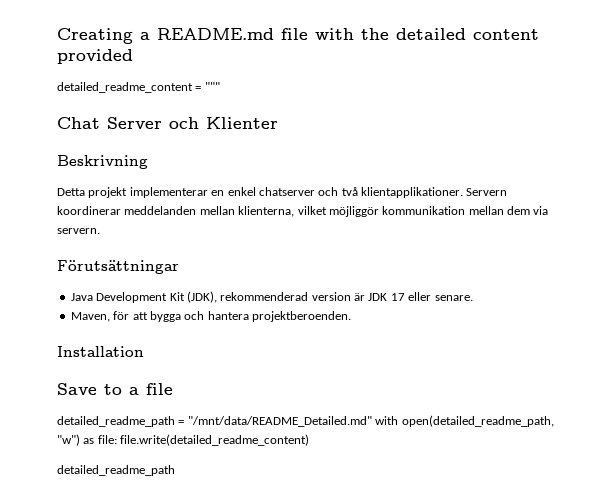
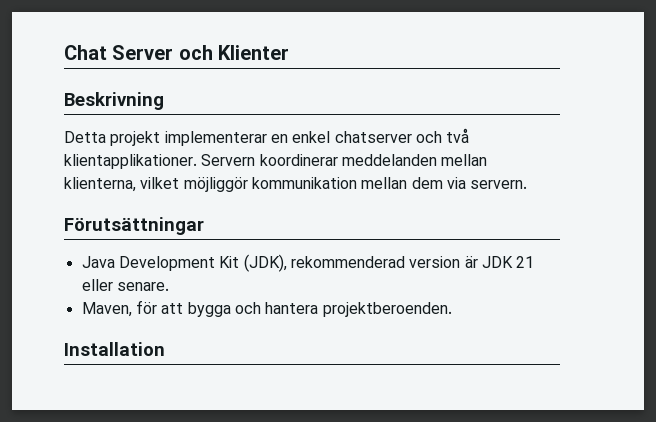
[57,28,539,44] [57,49,133,64] [57,82,220,93] Creating a README.md file with the detailed content provided // detailed_readme_content = """ // -> (64, 52) none
[390,293,405,301] 17 -> [516,256,535,268] 21
[57,383,173,395] [57,415,554,427] [57,434,310,446] [57,465,175,476] // Save to a file // detailed_readme_path = "/mnt/data/README_Detailed.md" with open(detailed_readme_path, "w") as file: file.write(detailed_readme_content) // detailed_readme_path -> (165, 349) none

